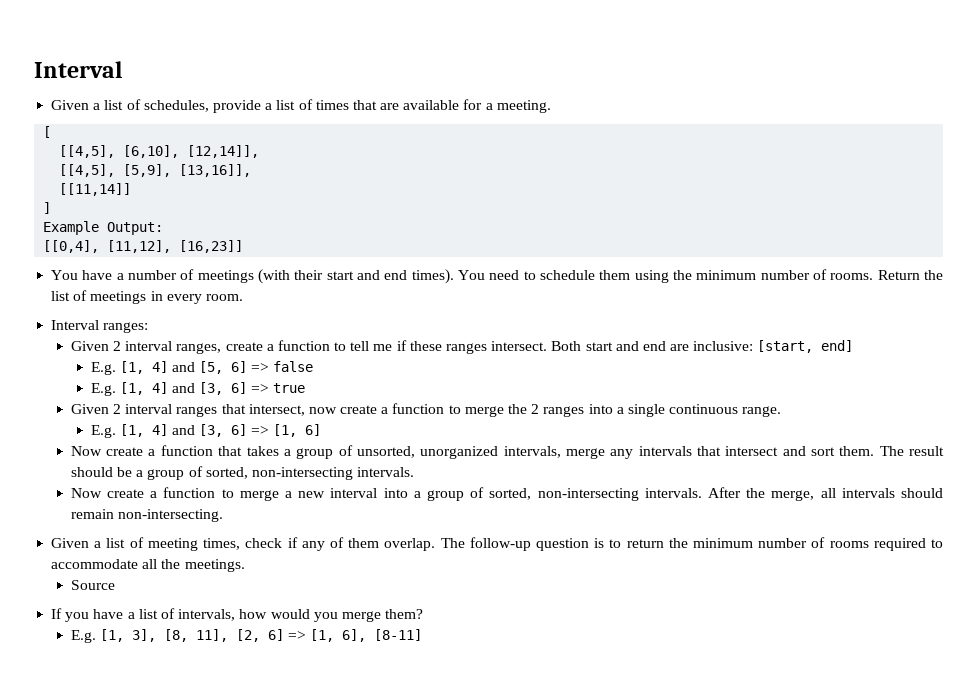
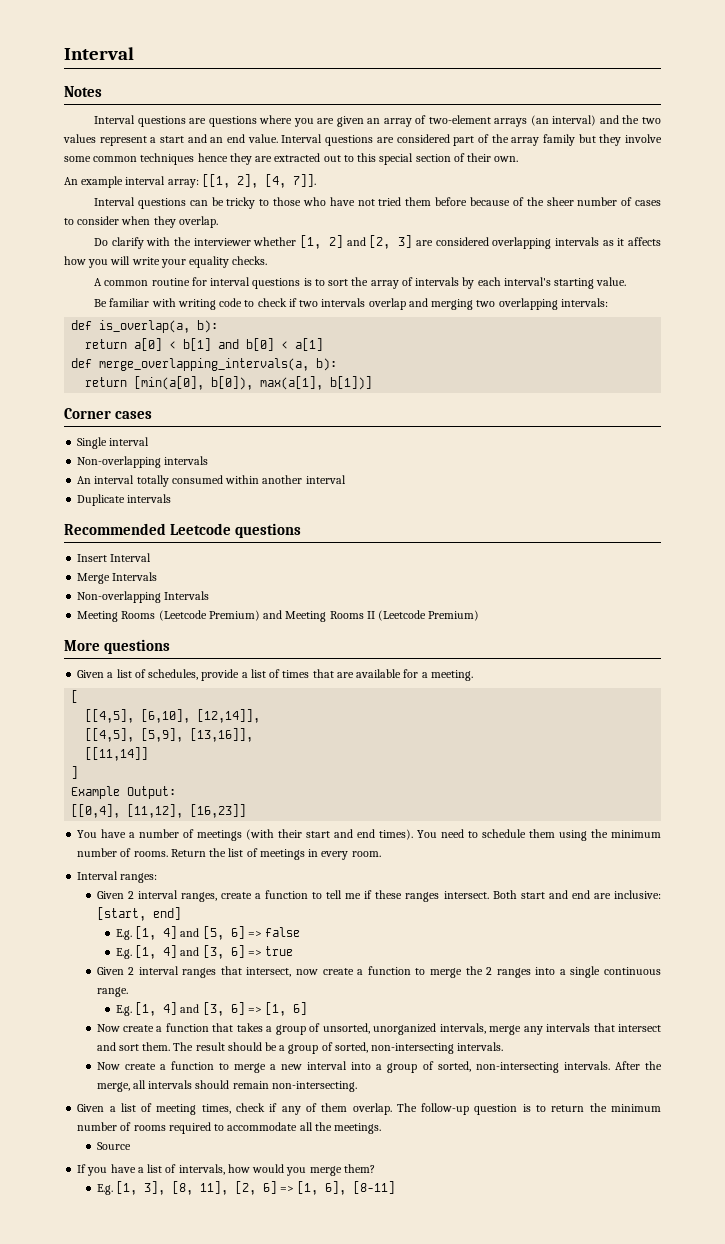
[34,61,122,78] Interval -> [64,47,134,60] [64,86,102,97] [94,115,662,127] [63,134,662,146] [64,153,519,165] [64,174,316,188] [94,197,661,209] [64,216,218,228] [94,235,661,249] [64,256,268,268] [94,277,627,289] [94,298,608,310] [71,320,219,333] [85,338,324,351] [71,358,338,371] [85,376,373,390] [64,408,153,419] [77,437,150,449] [77,456,209,468] [77,475,346,487] [77,494,172,506] [64,523,302,538] [77,553,152,562] [77,572,158,584] [77,591,210,603] [77,610,480,622] [64,639,171,654] Interval // Notes // Interval questions are questions where you are given an array of two-element arrays (an interval) and the two values represent a start and an end value. Interval questions are considered part of the array family but they involve some common techniques hence they are extracted out to this special section of their own. // An example interval array: [[1, 2], [4, 7]]. // Interval questions can be tricky to those who have not tried them before because of the sheer number of cases to consider when they overlap. // Do clarify with the interviewer whether [1, 2] and [2, 3] are considered overlapping intervals as it affects how you will write your equality checks. // A common routine for interval questions is to sort the array of intervals by each interval's starting value. // Be familiar with writing code to check if two intervals overlap and merging two overlapping intervals: // def is_overlap(a, b): // return a[0] < b[1] and b[0] < a[1] // def merge_overlapping_intervals(a, b): // return [min(a[0], b[0]), max(a[1], b[1])] // Corner cases // Single interval // Non-overlapping intervals // An interval totally consumed within another interval // Duplicate intervals // Recommended Leetcode questions // Insert Interval // Merge Intervals // Non-overlapping Intervals // Meeting Rooms (Leetcode Premium) and Meeting Rooms II (Leetcode Premium) // More questions

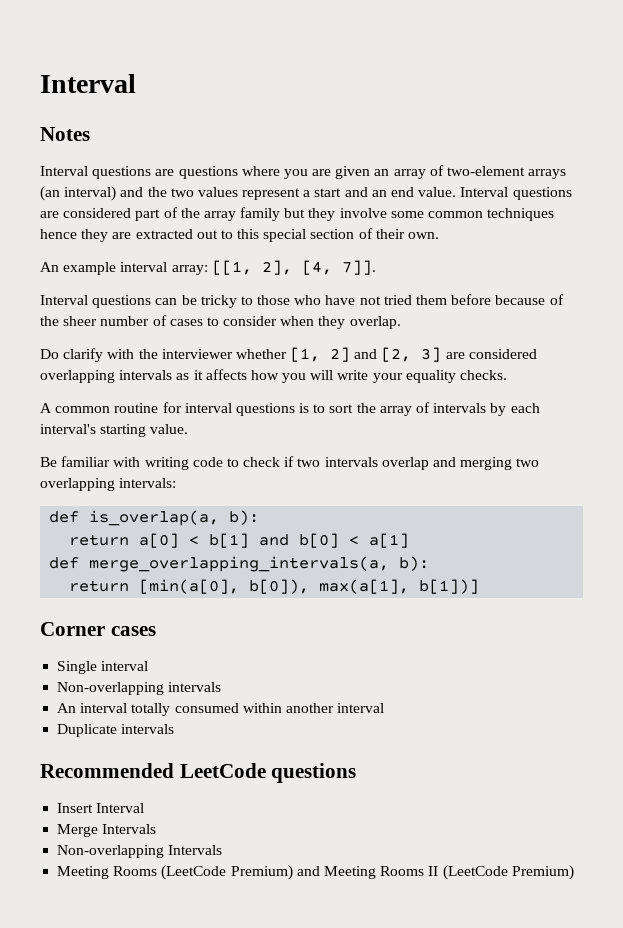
[170,523,232,535] Leetcode -> [179,763,266,778] LeetCode
[158,610,207,621] (Leetcode -> [161,865,227,880] (LeetCode
[378,610,480,621] [64,639,171,654] [77,669,473,681] [71,690,79,703] [85,709,261,723] [85,728,254,742] [85,747,149,761] [71,766,79,779] [71,786,177,799] [71,804,247,818] [77,829,661,841] [77,848,381,860] [77,871,158,883] [96,890,661,902] [96,907,181,921] [115,926,301,940] [115,945,294,959] [96,966,662,978] [96,987,128,997] [115,1002,308,1016] [96,1023,661,1035] [96,1042,504,1054] [96,1061,662,1073] [96,1080,357,1092] [77,1103,661,1115] [77,1122,382,1134] [96,1142,131,1150] [77,1164,375,1176] [96,1181,396,1195] (Leetcode Premium) // More questions // Given a list of schedules, provide a list of times that are available for a meeting. // [ // [[4,5], [6,10], [12,14]], // [[4,5], [5,9], [13,16]], // [[11,14]] // ] // Example Output: // [[0,4], [11,12], [16,23]] // You have a number of meetings (with their start and end times). You need to schedule them using the minimum number of rooms. Return the list of meetings in every room. // Interval ranges: // Given 2 interval ranges, create a function to tell me if these ranges intersect. Both start and end are inclusive: [start, end] // E.g. [1, 4] and [5, 6] => false // E.g. [1, 4] and [3, 6] => true // Given 2 interval ranges that intersect, now create a function to merge the 2 ranges into a single continuous range. // E.g. [1, 4] and [3, 6] => [1, 6] // Now create a function that takes a group of unsorted, unorganized intervals, merge any intervals that intersect and sort them. The result should be a group of sorted, non-intersecting intervals. // Now create a function to merge a new interval into a group of sorted, non-intersecting intervals. After the merge, all intervals should remain non-intersecting. // Given a list of meeting times, check if any of them overlap. The follow-up question is to return the minimum number of rooms required to accommodate all the meetings. // Source // If you have a list of intervals, how would you merge them? // E.g. [1, 3], [8, 11], [2, 6] => [1, 6], [8-11] -> [442,865,574,880] (LeetCode Premium)

